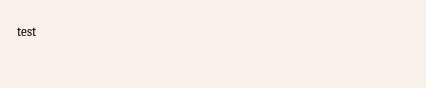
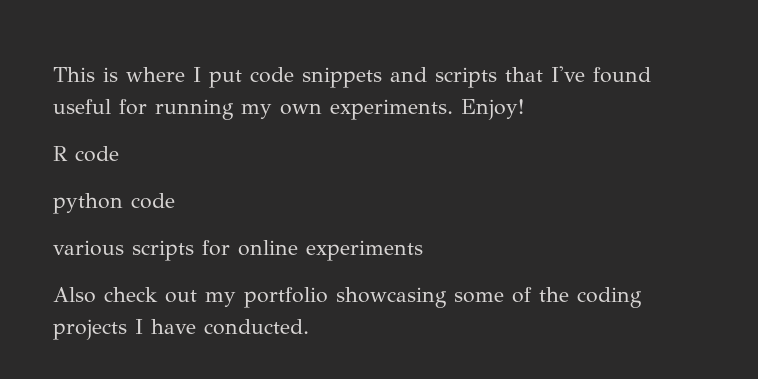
[17,27,37,36] test -> [53,66,651,88] [53,99,524,120] [53,146,119,162] [53,193,175,214] [53,240,423,261] [53,287,642,308] [53,319,309,340] This is where I put code snippets and scripts that I've found useful for running my own experiments. Enjoy! // R code // python code // various scripts for online experiments // Also check out my portfolio showcasing some of the coding projects I have conducted.

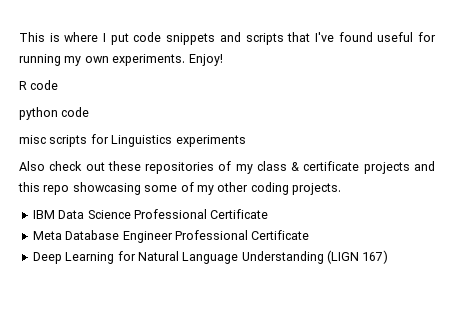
[53,240,124,256] various -> [19,135,46,144] misc
[238,240,298,256] online -> [111,135,173,147] Linguistics
[205,287,642,308] [53,319,309,340] my portfolio showcasing some of the coding projects I have conducted. -> [107,161,435,174] [18,182,341,195] [32,209,269,219] [32,230,310,243] [32,250,389,264] these repositories of my class & certificate projects and this repo showcasing some of my other coding projects. // IBM Data Science Professional Certificate // Meta Database Engineer Professional Certificate // Deep Learning for Natural Language Understanding (LIGN 167)

